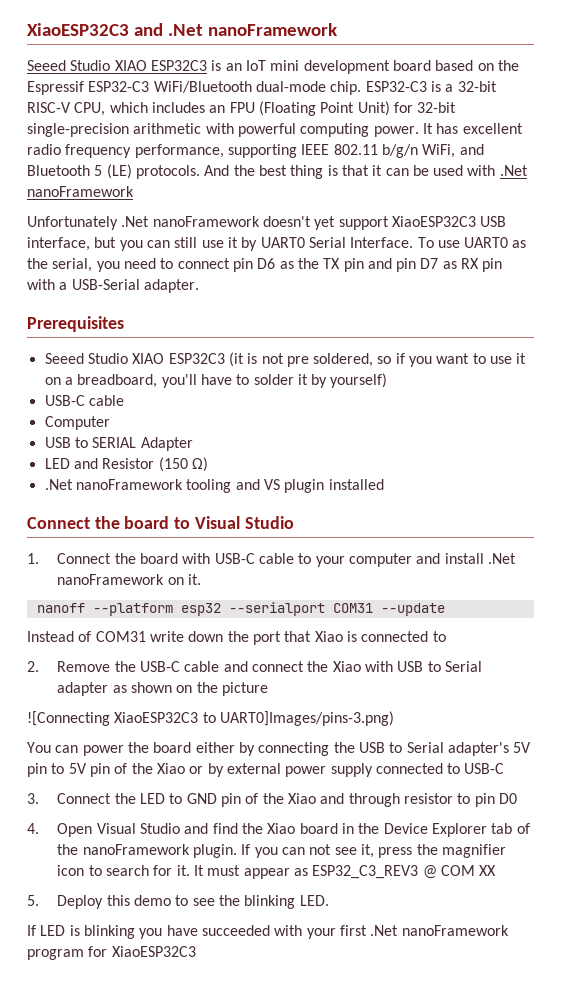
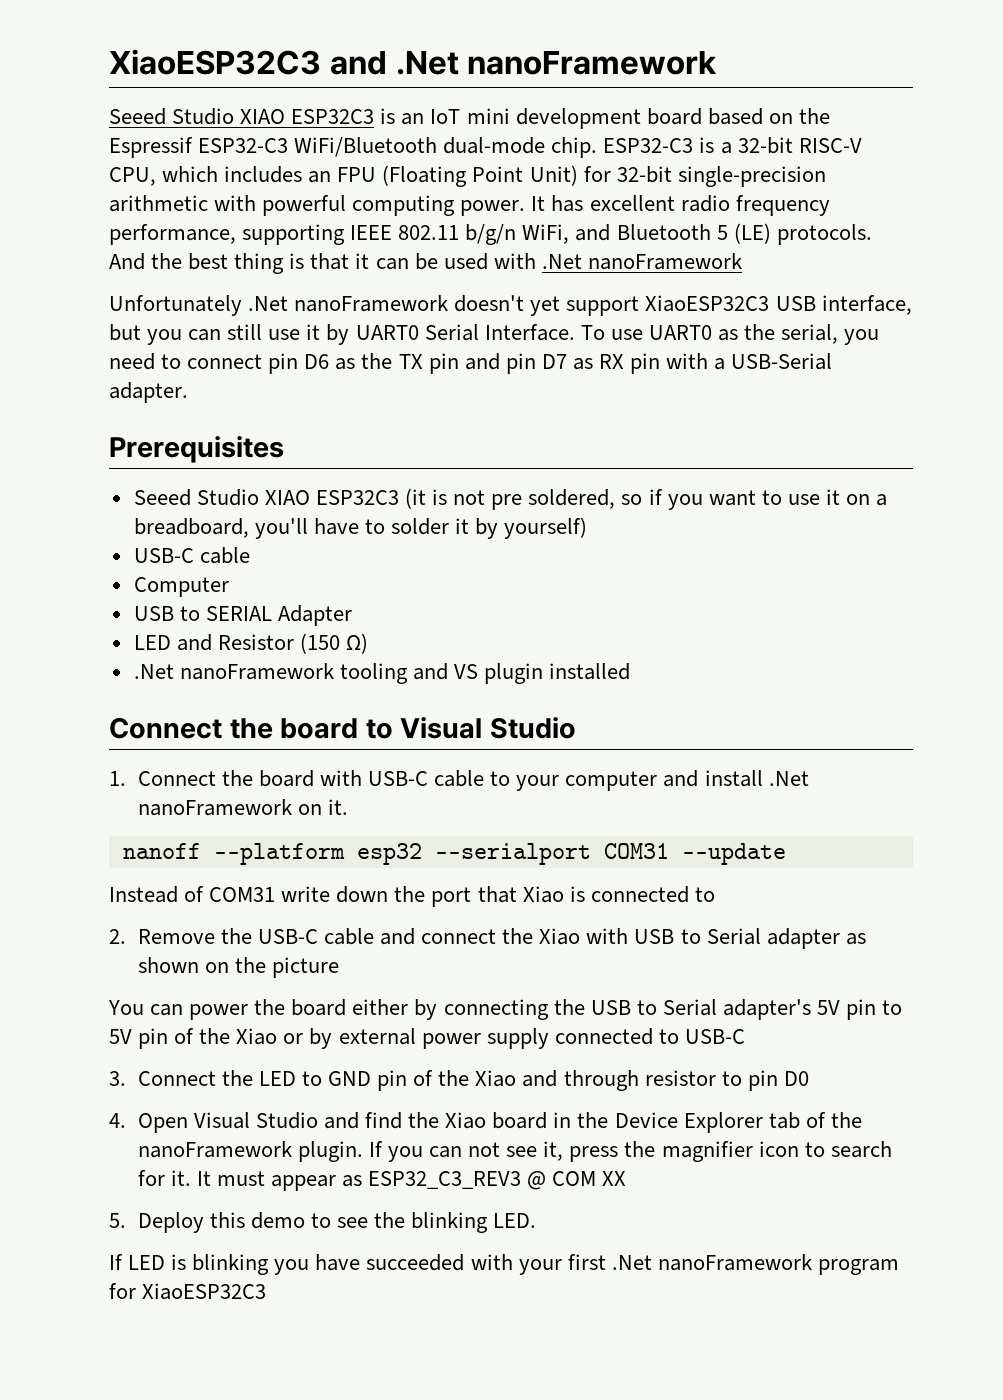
[27,711,394,726] // ![Connecting XiaoESP32C3 to UART0]Images/pins-3.png) -> (340, 967) none

